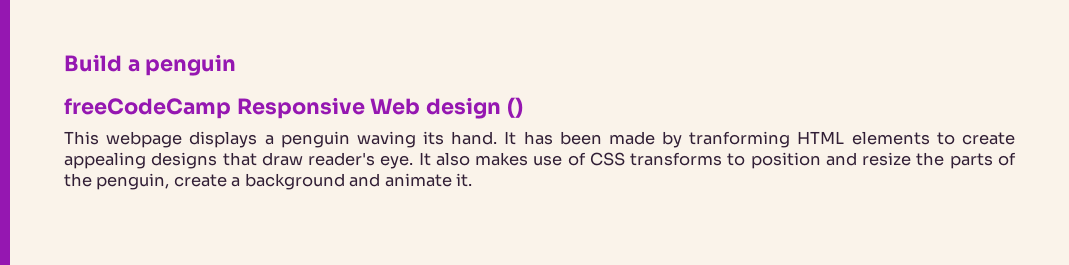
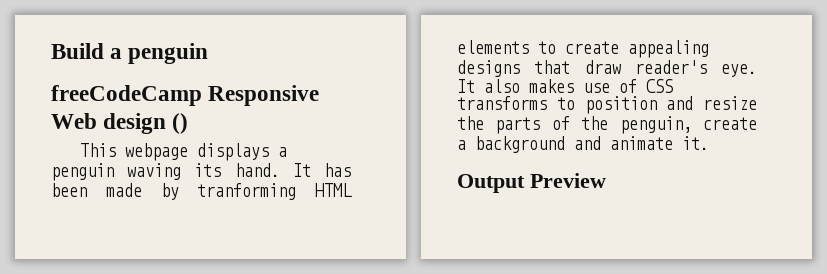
(473, 180) none -> [457,173,606,193] // Output Preview

